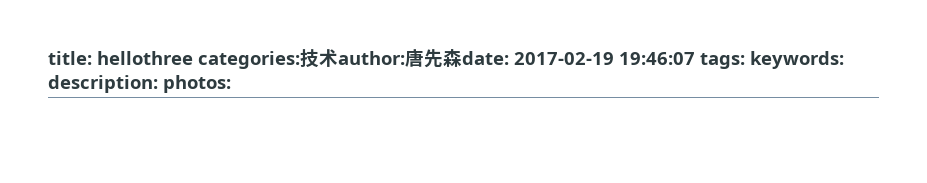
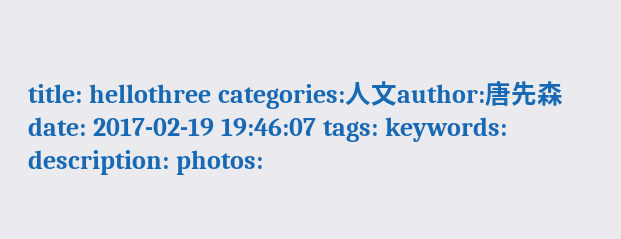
[300,49,338,68] 技术 -> [344,81,397,106] 人文

